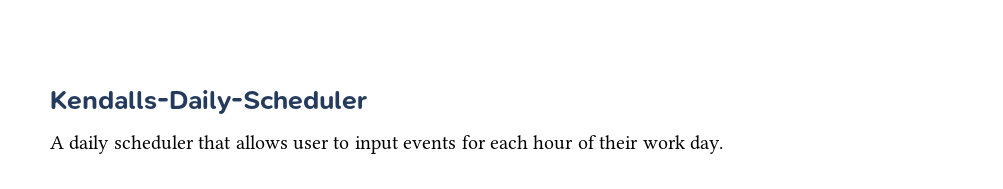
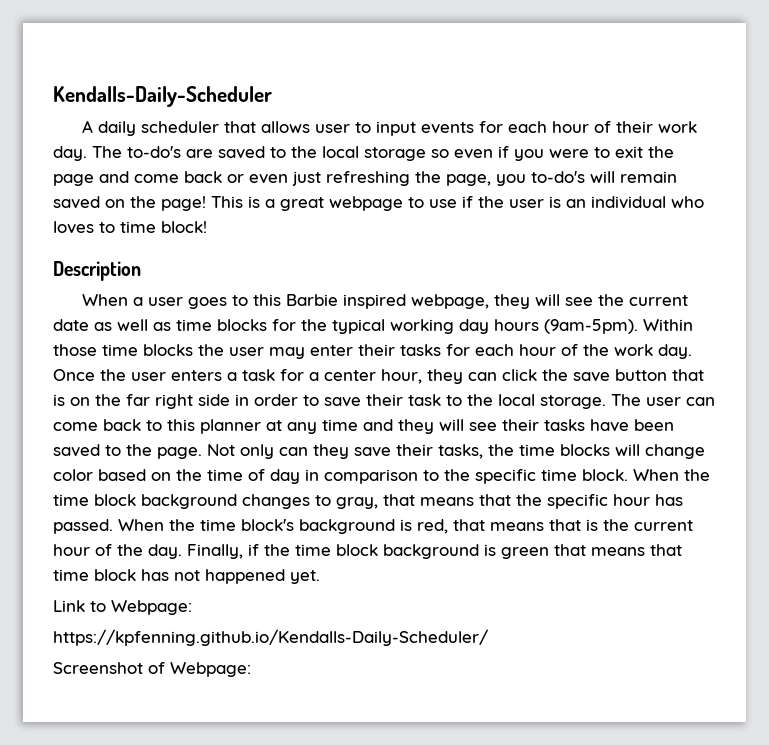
(723, 144) none -> [92,146,674,161] [53,171,677,186] [53,196,704,211] [53,221,207,234] [53,261,141,281] [82,294,689,309] [53,319,693,334] [53,344,692,359] [53,369,704,384] [53,394,715,409] [53,419,674,434] [53,444,705,459] [53,469,710,484] [53,494,683,509] [53,519,693,534] [53,544,682,559] [53,569,320,584] [53,600,192,615] [53,629,488,646] [53,662,251,677] The to-do's are saved to the local storage so even if you were to exit the page and come back or even just refreshing the page, you to-do's will remain saved on the page! This is a great webpage to use if the user is an individual who loves to time block! // Description // When a user goes to this Barbie inspired webpage, they will see the current date as well as time blocks for the typical working day hours (9am-5pm). Within those time blocks the user may enter their tasks for each hour of the work day. Once the user enters a task for a center hour, they can click the save button that is on the far right side in order to save their task to the local storage. The user can come back to this planner at any time and they will see their tasks have been saved to the page. Not only can they save their tasks, the time blocks will change color based on the time of day in comparison to the specific time block. When the time block background changes to gray, that means that the specific hour has passed. When the time block's background is red, that means that is the current hour of the day. Finally, if the time block background is green that means that time block has not happened yet. // Link to Webpage: // https://kpfenning.github.io/Kendalls-Daily-Scheduler/ // Screenshot of Webpage:

